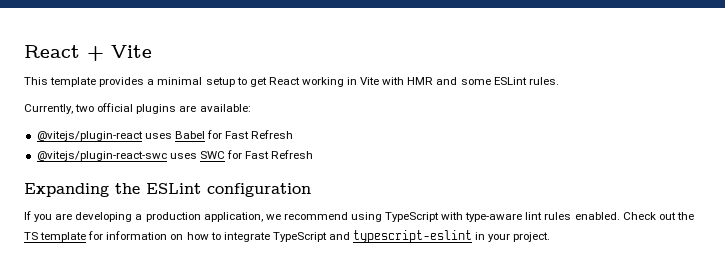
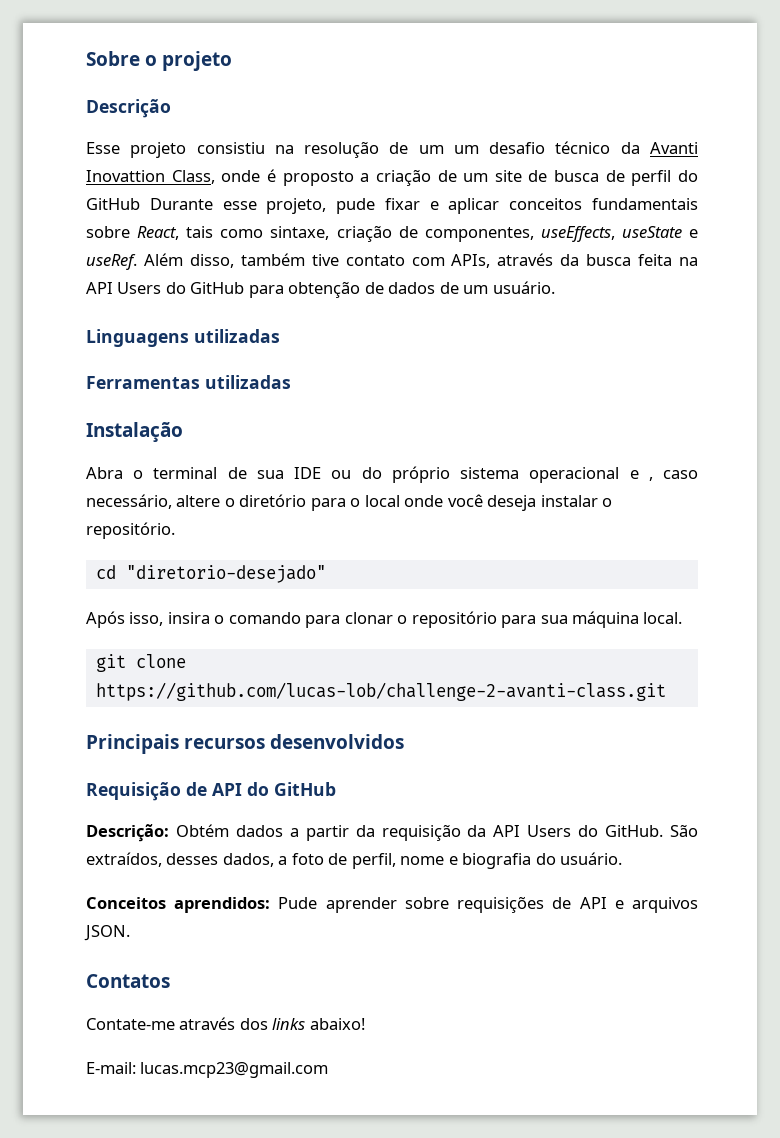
[24,45,152,61] [24,77,559,87] [24,103,251,114] [36,130,294,141] [36,150,314,161] [24,183,311,197] [24,211,694,222] [24,230,551,243] React + Vite // This template provides a minimal setup to get React working in Vite with HMR and some ESLint rules. // Currently, two official plugins are available: // @vitejs/plugin-react uses Babel for Fast Refresh // @vitejs/plugin-react-swc uses SWC for Fast Refresh // Expanding the ESLint configuration // If you are developing a production application, we recommend using TypeScript with type-aware lint rules enabled. Check out the TS template for information on how to integrate TypeScript and typescript-eslint in your project. -> [86,51,233,71] [86,99,171,118] [86,141,698,158] [86,169,698,186] [86,198,698,214] [86,225,699,242] [86,253,698,270] [86,281,555,298] [86,329,280,347] [86,375,291,389] [86,422,183,442] [86,466,699,483] [86,494,613,511] [86,522,175,539] [95,565,326,583] [86,611,683,628] [95,654,186,672] [95,682,666,701] [86,734,405,754] [86,782,336,801] [86,824,698,842] [86,852,623,869] [86,896,698,913] [84,925,130,941] [86,974,170,988] [86,1017,365,1030] [86,1062,329,1078] Sobre o projeto // Descrição // Esse projeto consistiu na resolução de um um desafio técnico da Avanti Inovattion Class, onde é proposto a criação de um site de busca de perfil do GitHub Durante esse projeto, pude fixar e aplicar conceitos fundamentais sobre React, tais como sintaxe, criação de componentes, useEffects, useState e useRef. Além disso, também tive contato com APIs, através da busca feita na API Users do GitHub para obtenção de dados de um usuário. // Linguagens utilizadas // Ferramentas utilizadas // Instalação // Abra o terminal de sua IDE ou do próprio sistema operacional e , caso necessário, altere o diretório para o local onde você deseja instalar o repositório. // cd "diretorio-desejado" // Após isso, insira o comando para clonar o repositório para sua máquina local. // git clone https://github.com/lucas-lob/challenge-2-avanti-class.git // Principais recursos desenvolvidos // Requisição de API do GitHub // Descrição: Obtém dados a partir da requisição da API Users do GitHub. São extraídos, desses dados, a foto de perfil, nome e biografia do usuário. // Conceitos aprendidos: Pude aprender sobre requisições de API e arquivos JSON. // Contatos // Contate-me através dos links abaixo! // E-mail: lucas.mcp23@gmail.com

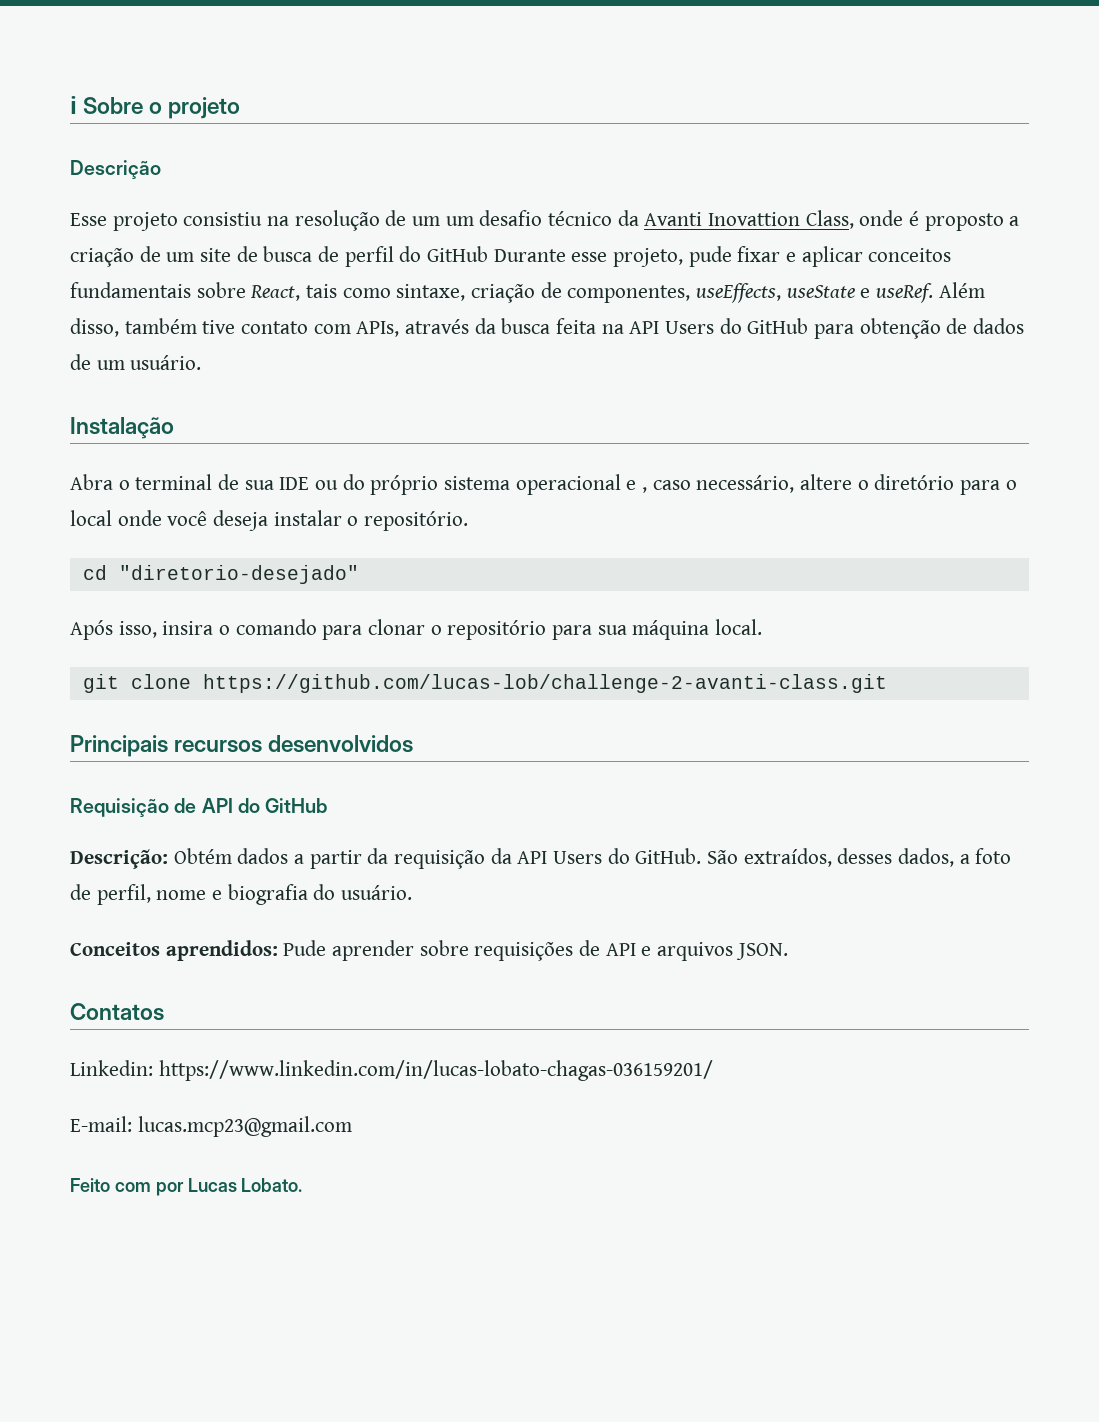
(86, 58) none -> [70,96,77,114] ℹ
[86,329,280,347] [86,375,291,389] // Linguagens utilizadas // Ferramentas utilizadas -> (202, 362) none
[86,1017,365,1030] [86,1062,329,1078] Contate-me através dos links abaixo! // E-mail: lucas.mcp23@gmail.com -> [70,1060,713,1081] [70,1116,352,1137] [70,1178,303,1196] Linkedin: https://www.linkedin.com/in/lucas-lobato-chagas-036159201/ // E-mail: lucas.mcp23@gmail.com // Feito com por Lucas Lobato.

